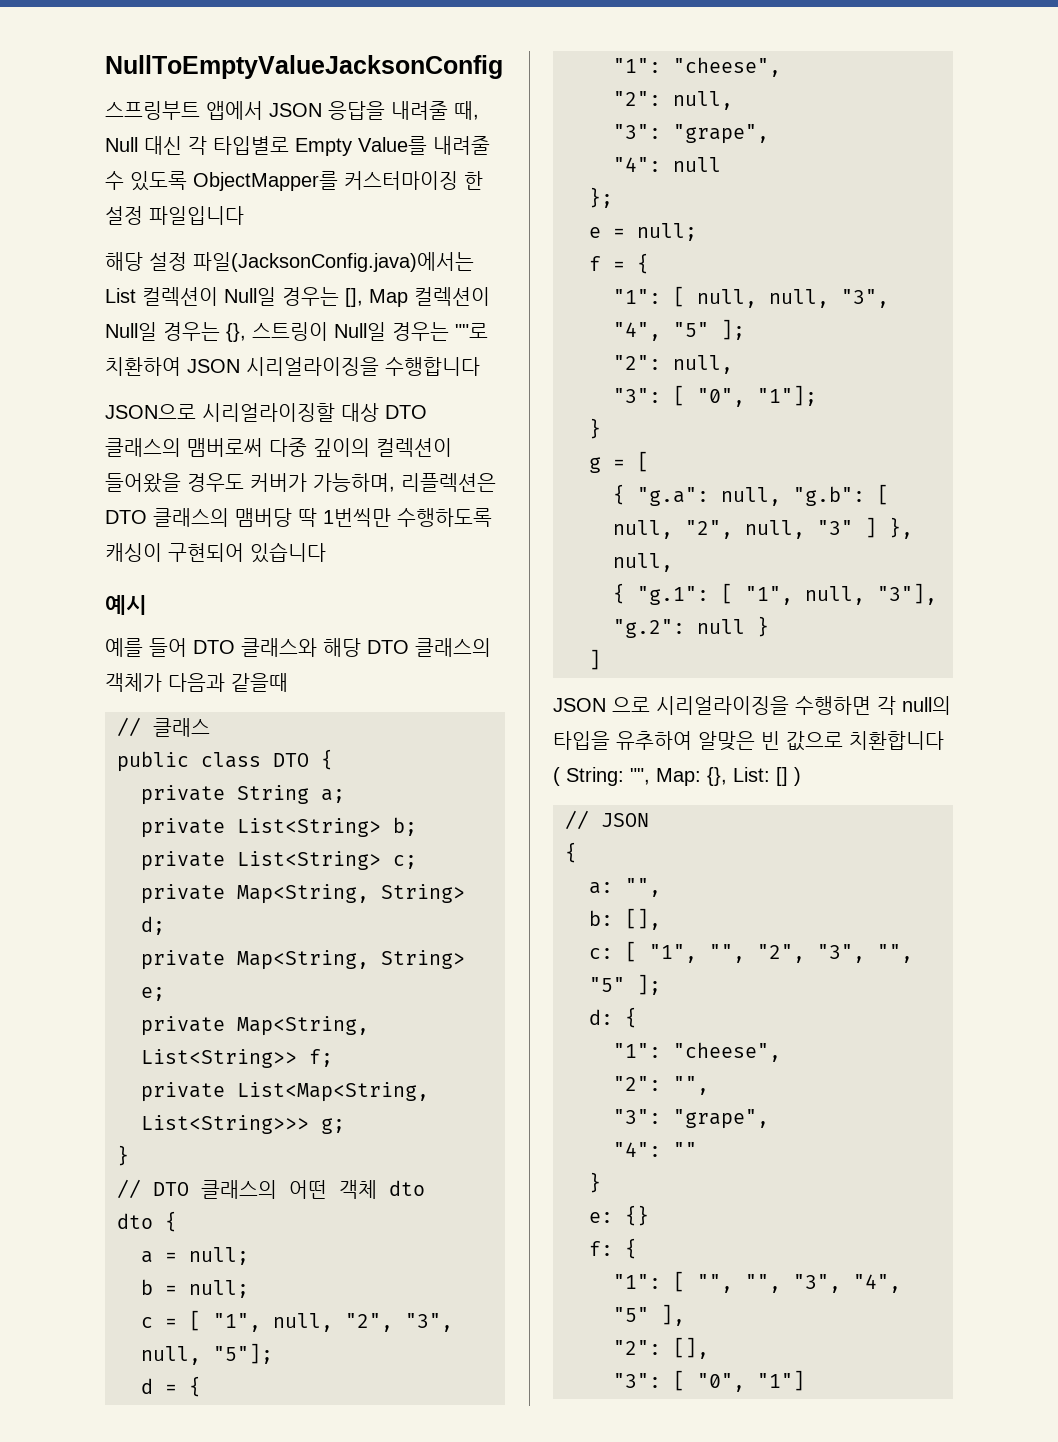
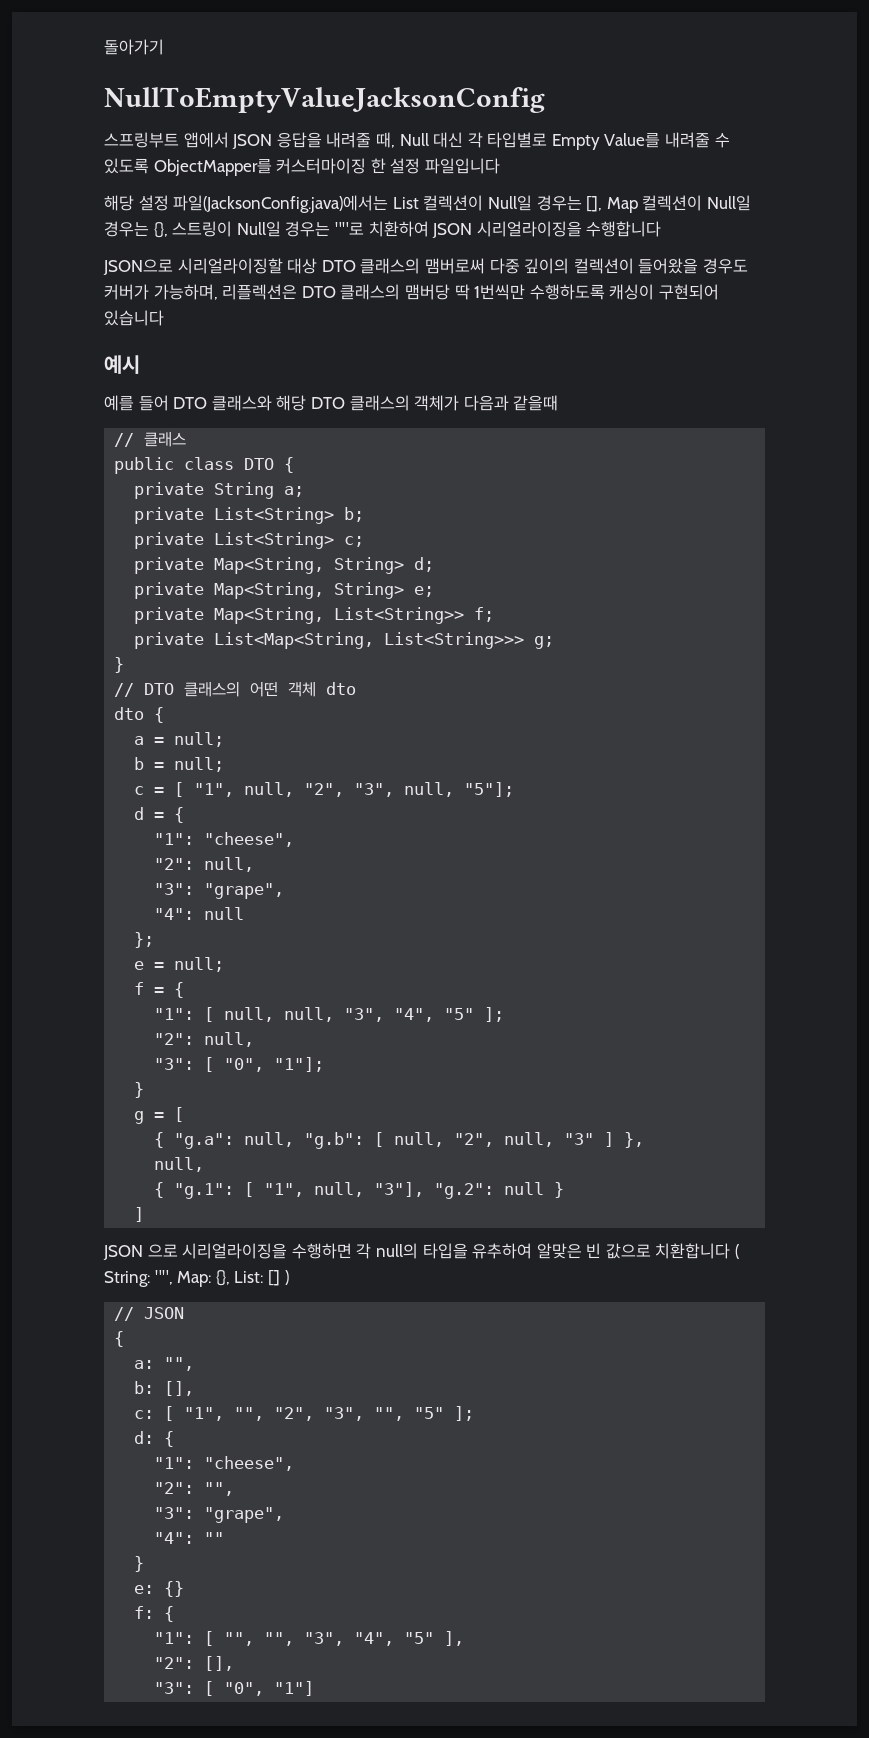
(105, 67) none -> [104,39,164,55] 돌아가기 //

